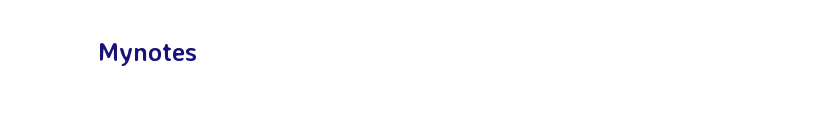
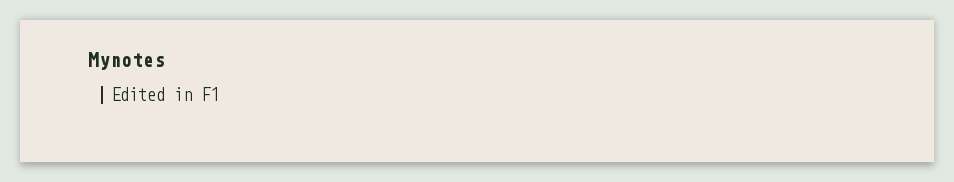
(197, 54) none -> [111,87,220,101] // Edited in F1

